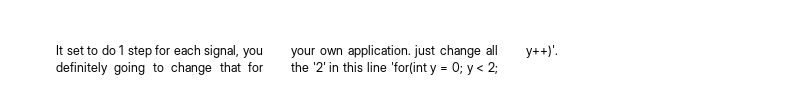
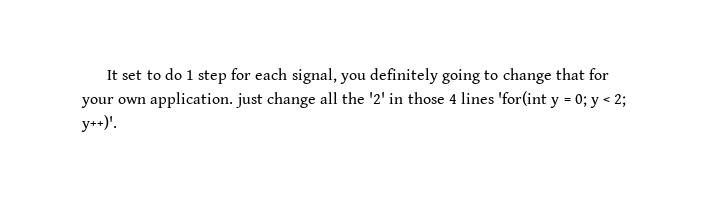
[343,62,387,72] this line -> [407,92,495,104] those 4 lines

